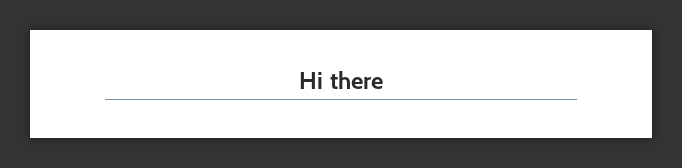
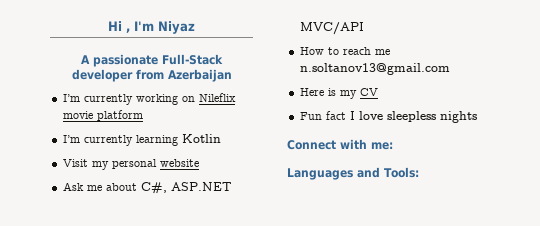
[329,71,383,89] there -> [126,21,195,34] [81,54,223,67] [71,69,232,82] [62,93,236,105] [62,110,143,121] [62,134,221,146] [62,159,199,170] [62,182,231,194] [299,22,364,35] [299,47,390,55] [299,63,450,75] [299,88,378,99] [299,111,477,123] [287,139,393,150] [287,167,419,180] , I'm Niyaz // A passionate Full-Stack developer from Azerbaijan // I’m currently working on Nileflix movie platform // I’m currently learning Kotlin // Visit my personal website // Ask me about C#, ASP.NET MVC/API // How to reach me n.soltanov13@gmail.com // Here is my CV // Fun fact I love sleepless nights // Connect with me: // Languages and Tools:

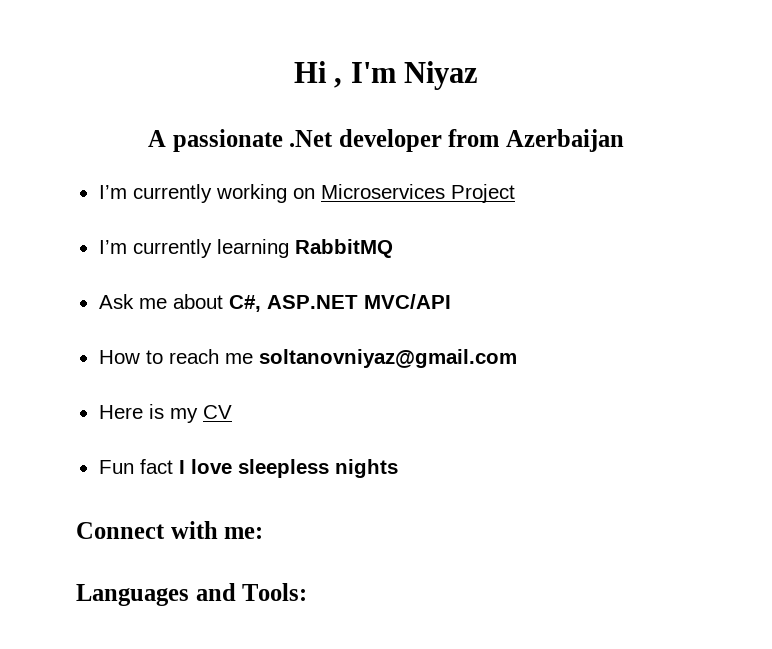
[162,54,223,65] Full-Stack -> [289,130,334,147] .Net
[198,93,236,102] [62,110,143,121] Nileflix movie platform -> [320,184,515,203] Microservices Project
[181,134,221,143] [62,159,199,170] Kotlin // Visit my personal website -> [294,239,393,258] RabbitMQ
[299,63,450,75] n.soltanov13@gmail.com -> [258,349,517,368] soltanovniyaz@gmail.com

